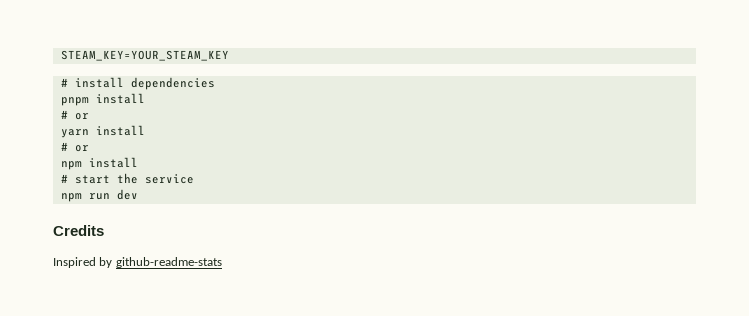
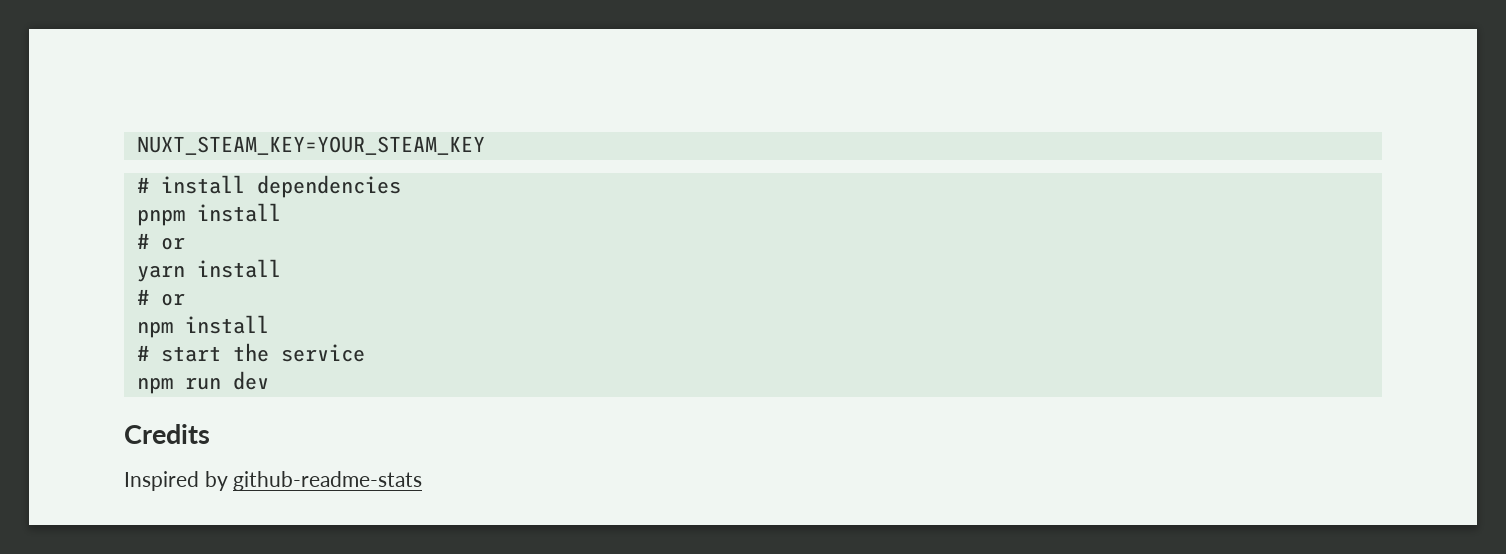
[60,50,229,61] STEAM_KEY=YOUR_STEAM_KEY -> [136,136,485,155] NUXT_STEAM_KEY=YOUR_STEAM_KEY

